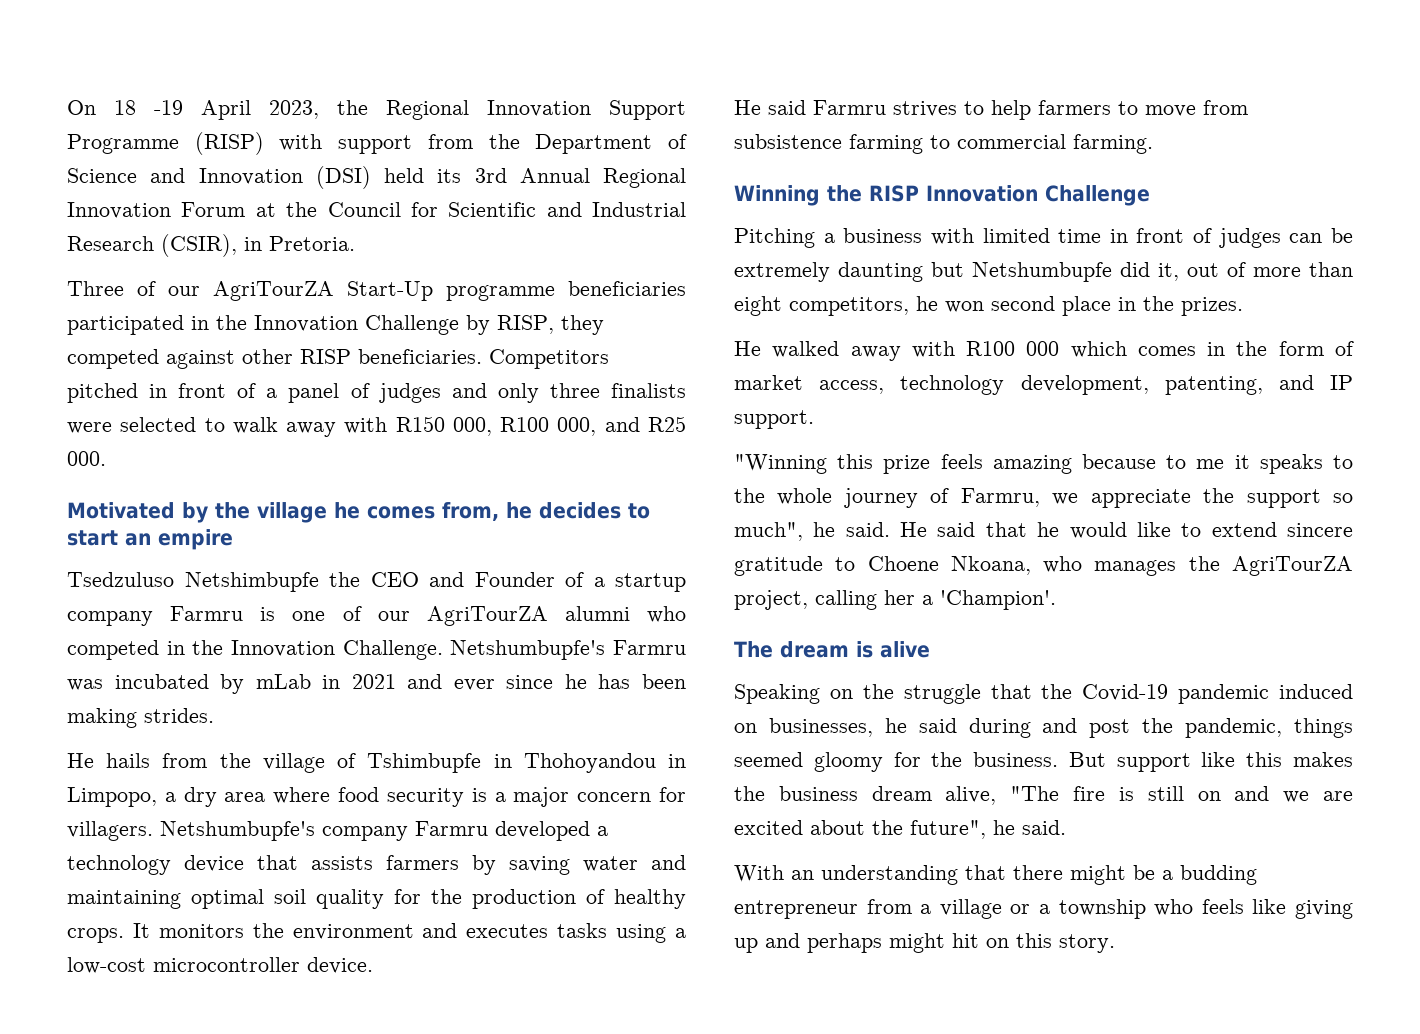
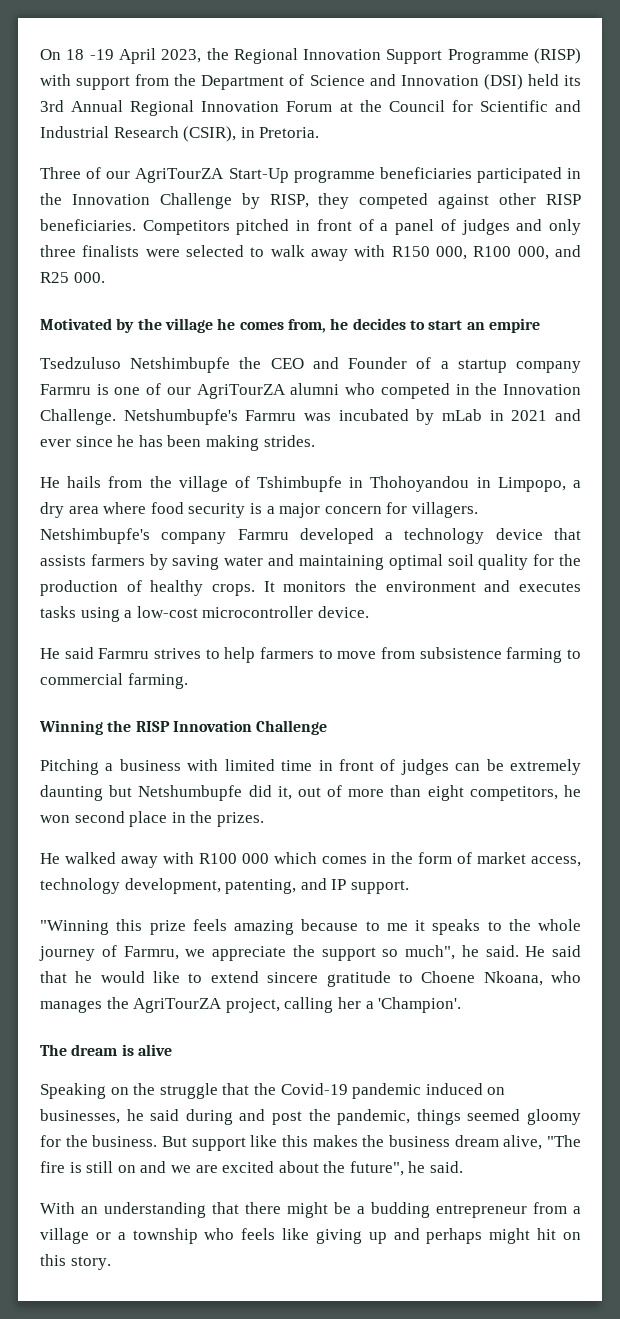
[160,821,315,841] Netshumbupfe's -> [40,528,150,544] Netshimbupfe's

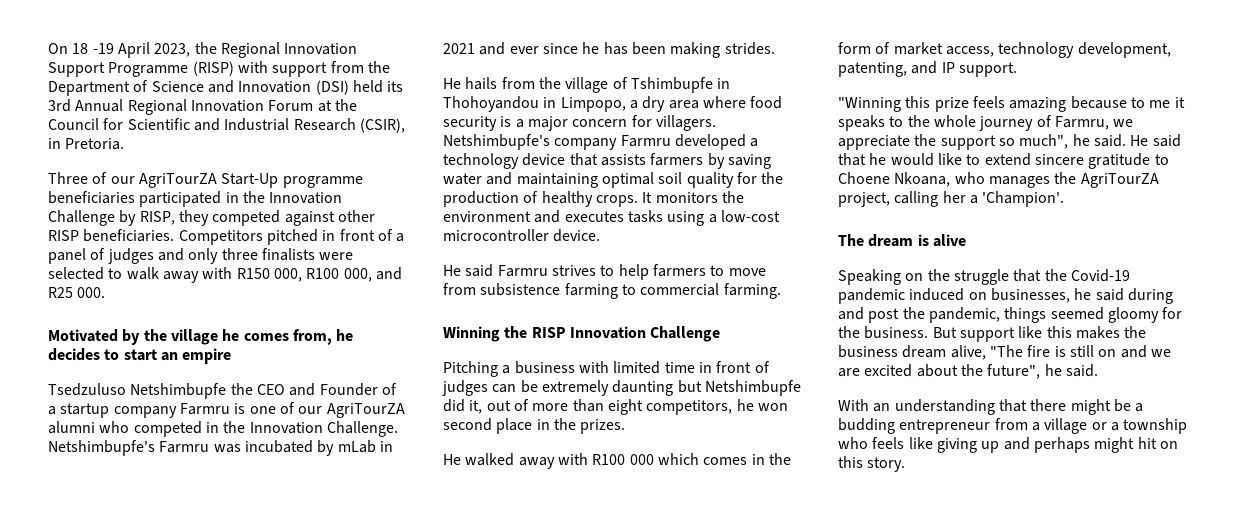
[123,409,238,425] Netshumbupfe's -> [48,440,155,456] Netshimbupfe's
[138,785,243,801] Netshumbupfe -> [704,380,801,396] Netshimbupfe

